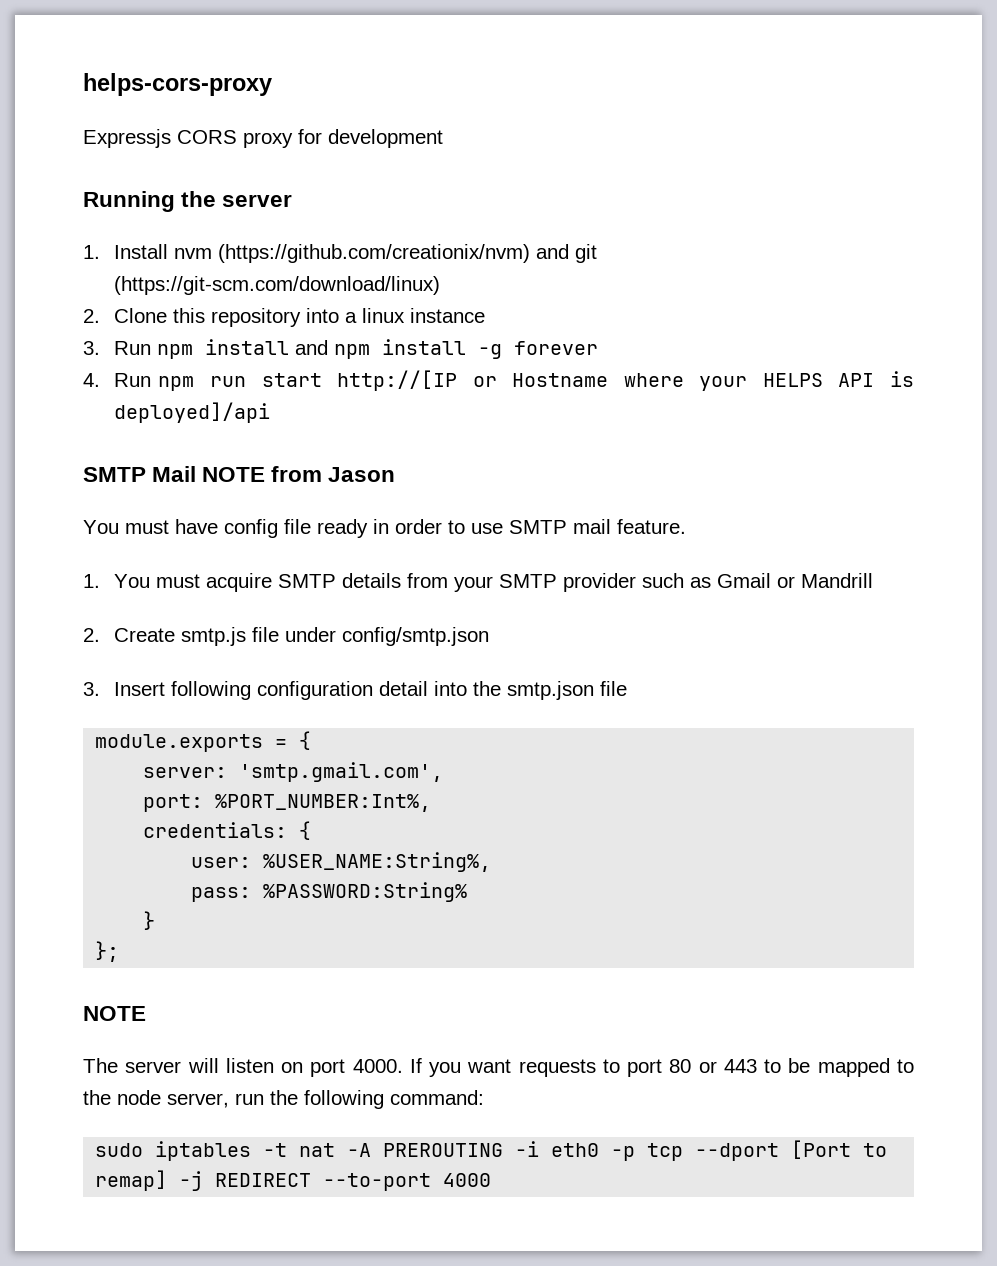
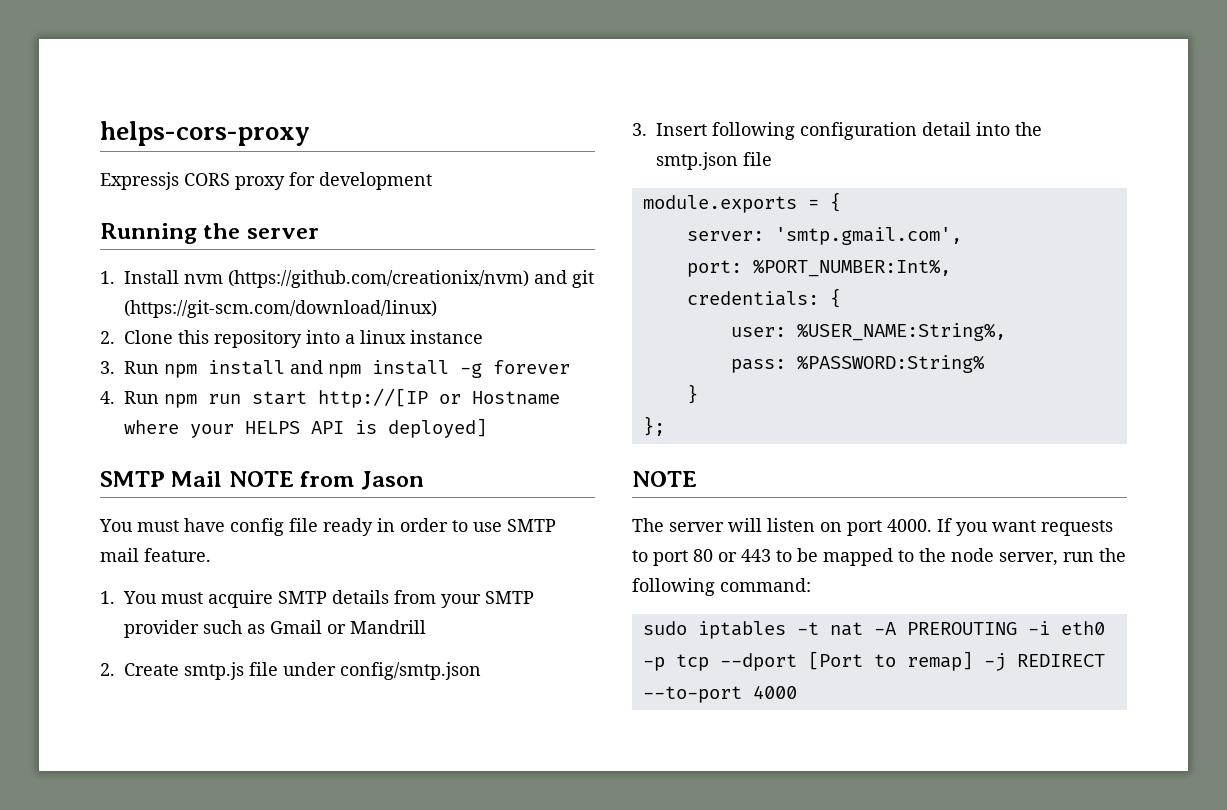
[113,402,270,423] deployed]/api -> [388,418,487,438] deployed]

